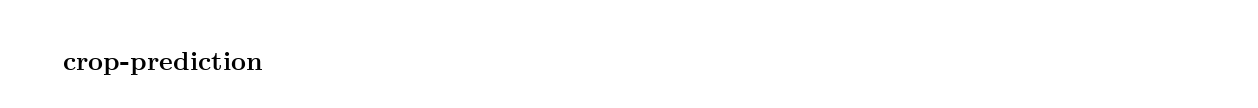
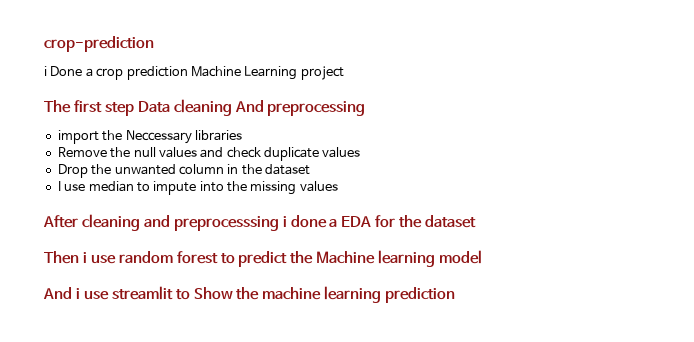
(263, 63) none -> [44,66,344,80] [44,99,366,116] [57,130,242,144] [57,147,361,161] [57,164,310,178] [57,181,338,195] [43,214,477,231] [44,250,483,267] [43,286,456,303] // i Done a crop prediction Machine Learning project // The first step Data cleaning And preprocessing // import the Neccessary libraries // Remove the null values and check duplicate values // Drop the unwanted column in the dataset // I use median to impute into the missing values // After cleaning and preprocesssing i done a EDA for the dataset // Then i use random forest to predict the Machine learning model // And i use streamlit to Show the machine learning prediction

